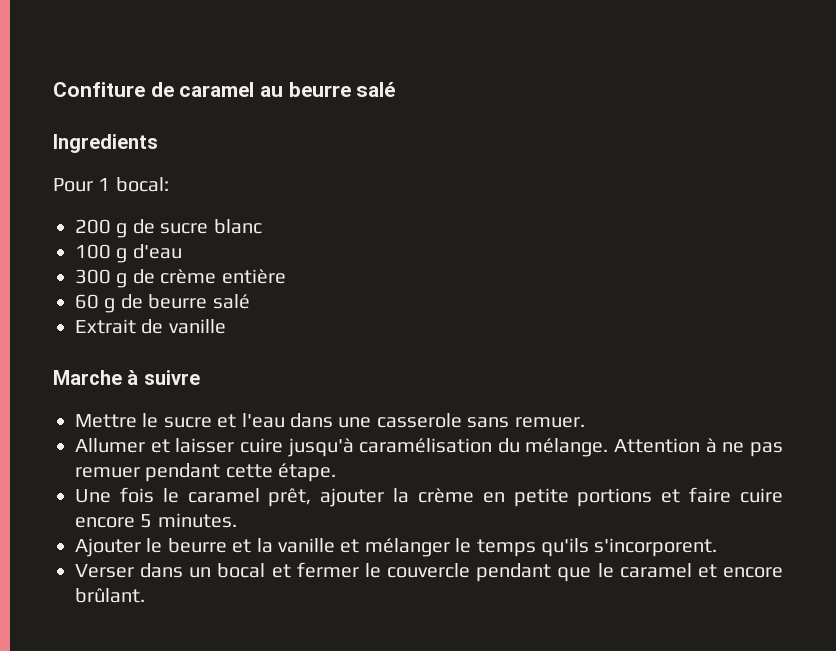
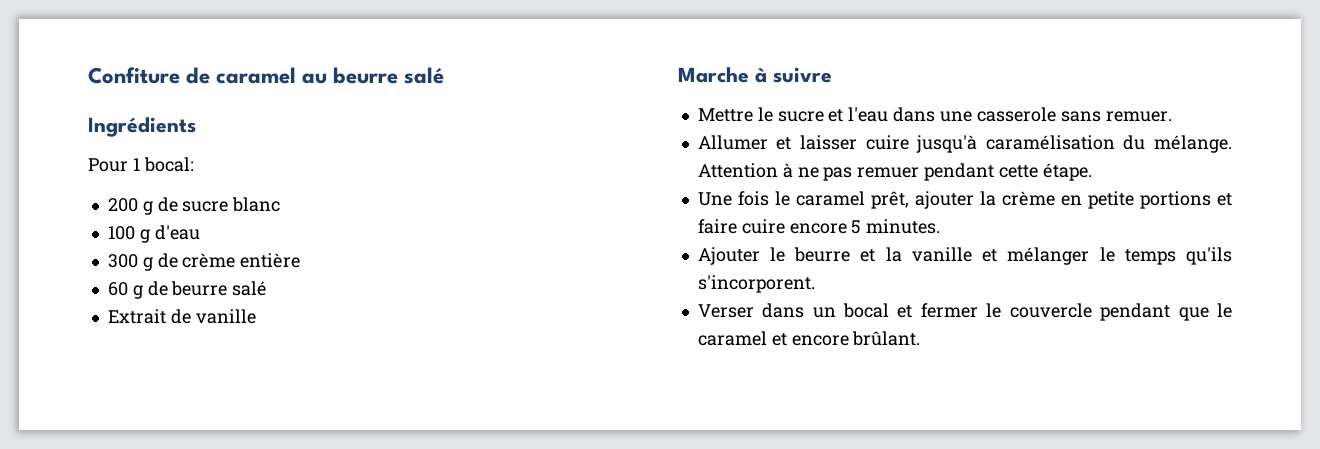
[53,134,158,153] Ingredients -> [88,117,196,137] Ingrédients

